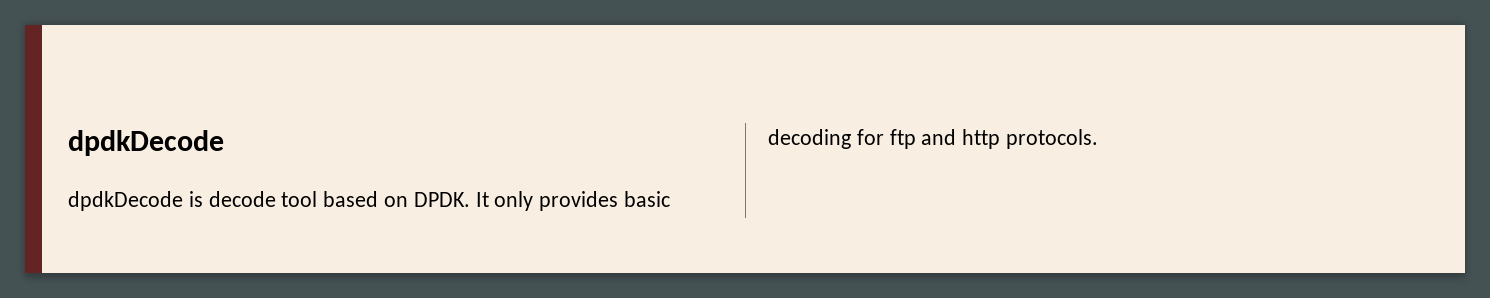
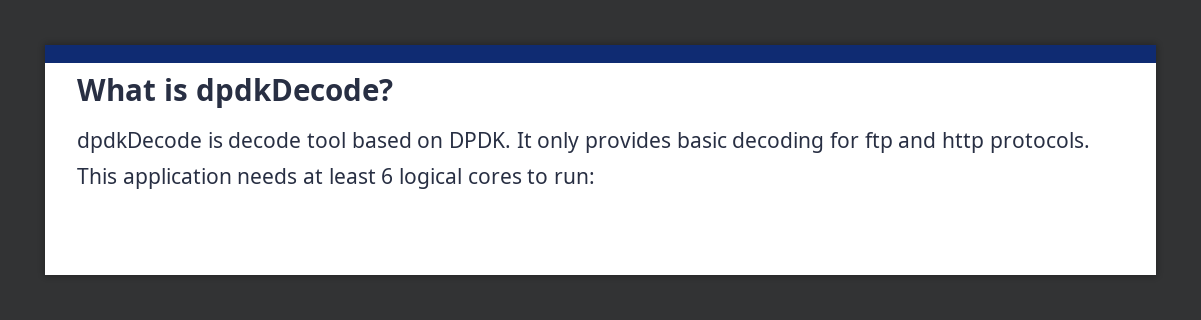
[68,130,224,156] dpdkDecode -> [77,78,393,108] What is dpdkDecode?
(1099, 139) none -> [77,168,596,189] This application needs at least 6 logical cores to run:

